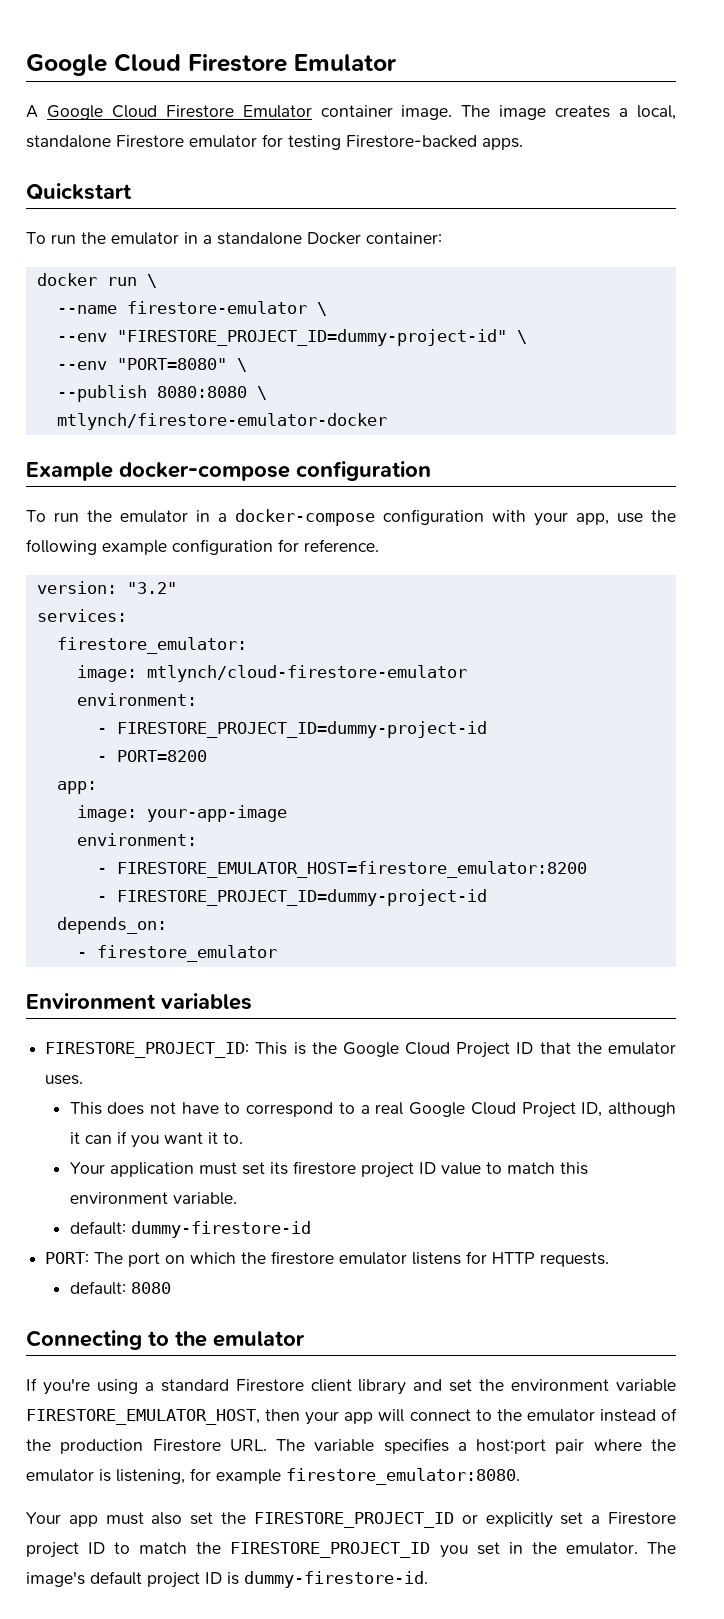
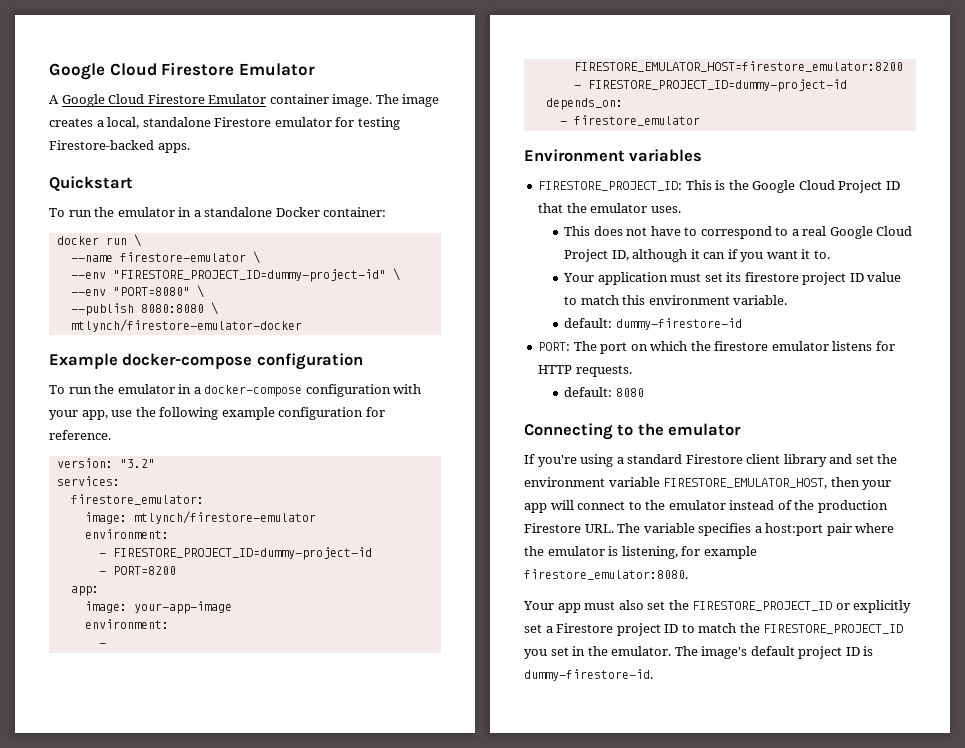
[146,665,467,682] mtlynch/cloud-firestore-emulator -> [133,511,316,524] mtlynch/firestore-emulator

